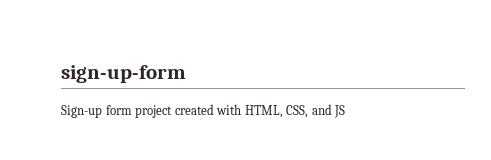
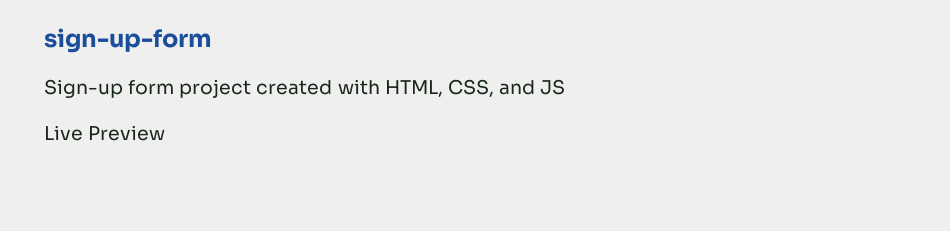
(346, 111) none -> [44,125,166,141] // Live Preview

